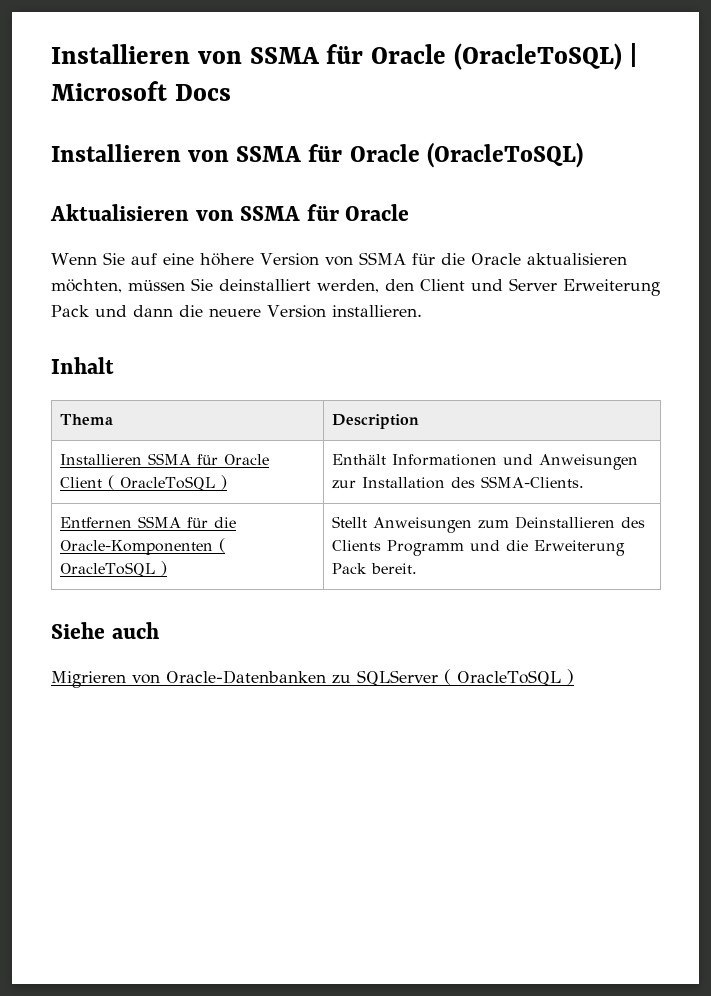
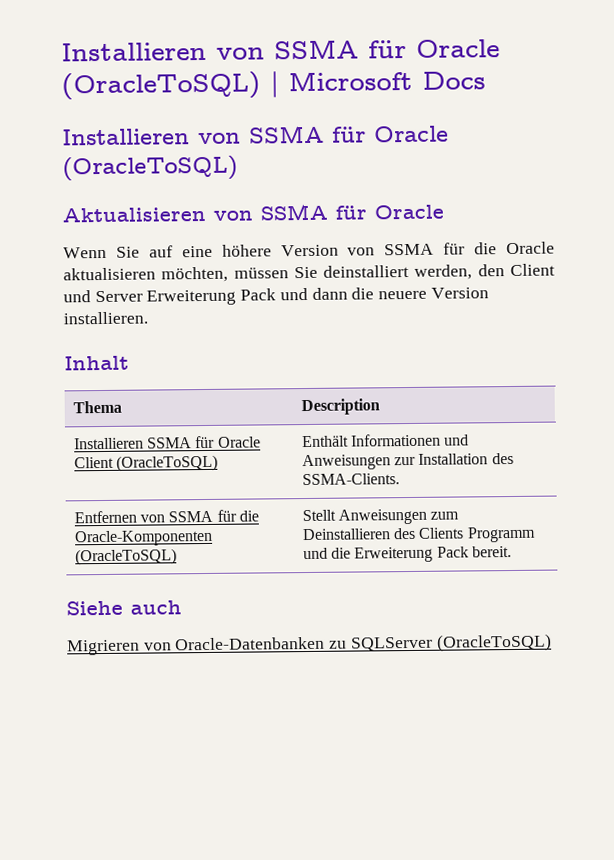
[108,475,228,491] ( OracleToSQL ) -> [116,454,219,472] (OracleToSQL)
(133, 522) none -> [140,514,166,523] von
[219,538,226,553] [60,561,168,577] ( OracleToSQL ) -> [74,548,177,566] (OracleToSQL)
[444,669,574,686] ( OracleToSQL ) -> [436,633,552,652] (OracleToSQL)

